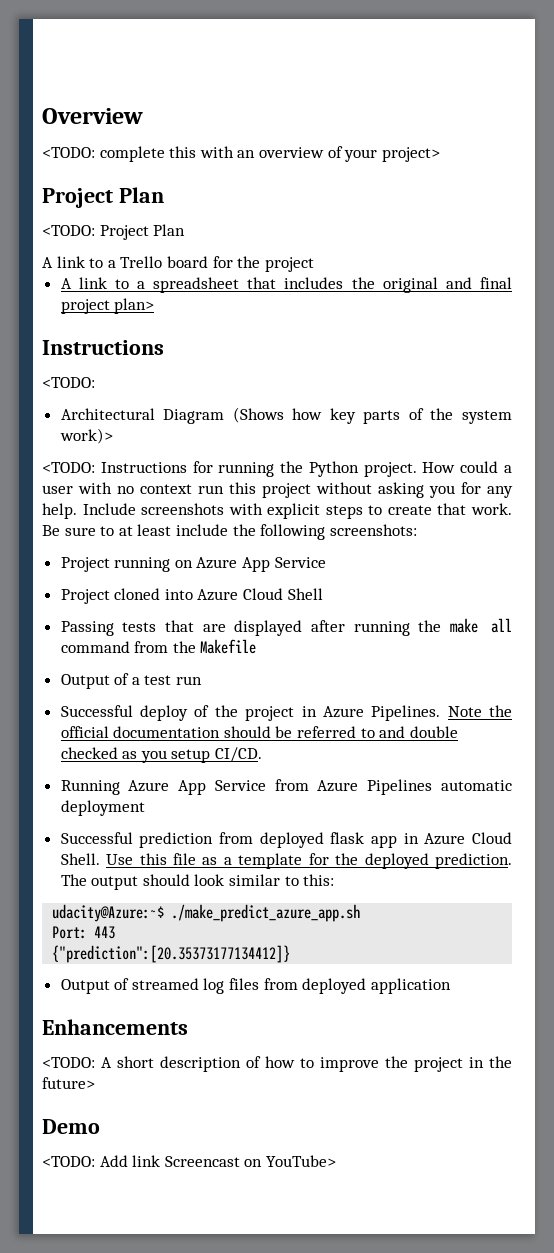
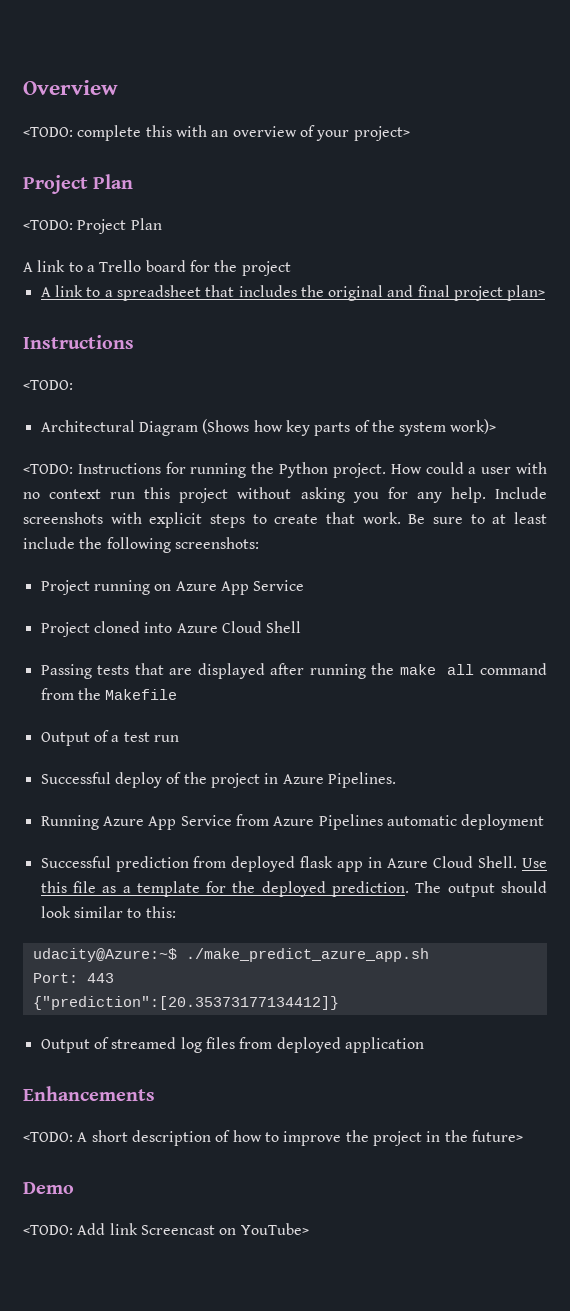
[447,705,512,717] [60,726,458,738] [60,747,263,763] Note the official documentation should be referred to and double checked as you setup CI/CD. -> (396, 780) none

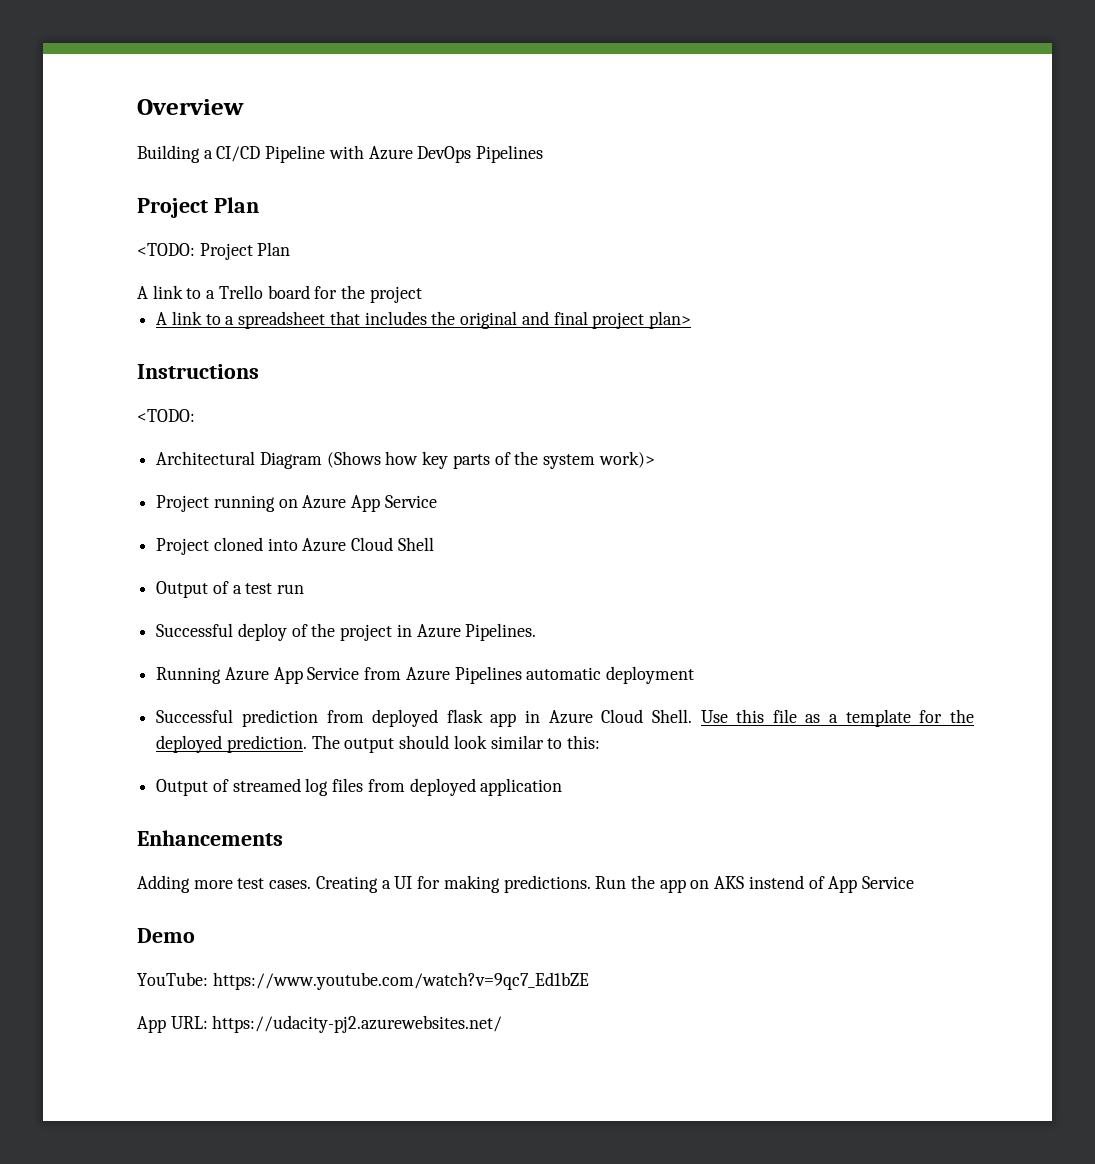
[23,125,410,141] <TODO: complete this with an overview of your project> -> [137,145,544,163] Building a CI/CD Pipeline with Azure DevOps Pipelines
[23,462,547,478] [23,487,548,503] [23,512,547,528] [23,537,259,553] // <TODO: Instructions for running the Python project. How could a user with no context run this project without asking you for any help. Include screenshots with explicit steps to create that work. Be sure to at least include the following screenshots: -> (655, 459) none
[40,663,547,679] [40,688,178,700] // Passing tests that are displayed after running the make all command from the Makefile -> (434, 544) none
[32,948,429,962] [32,973,114,983] [32,996,339,1010] // udacity@Azure:~$ ./make_predict_azure_app.sh // Port: 443 // {"prediction":[20.35373177134412]} -> (601, 742) none
[23,1130,523,1146] [23,1182,74,1194] [23,1223,309,1235] <TODO: A short description of how to improve the project in the future> // Demo // <TODO: Add link Screencast on YouTube> -> [137,875,915,893] [137,928,195,943] [137,972,589,990] [137,1015,503,1033] Adding more test cases. Creating a UI for making predictions. Run the app on AKS instend of App Service // Demo // YouTube: https://www.youtube.com/watch?v=9qc7_Ed1bZE // App URL: https://udacity-pj2.azurewebsites.net/

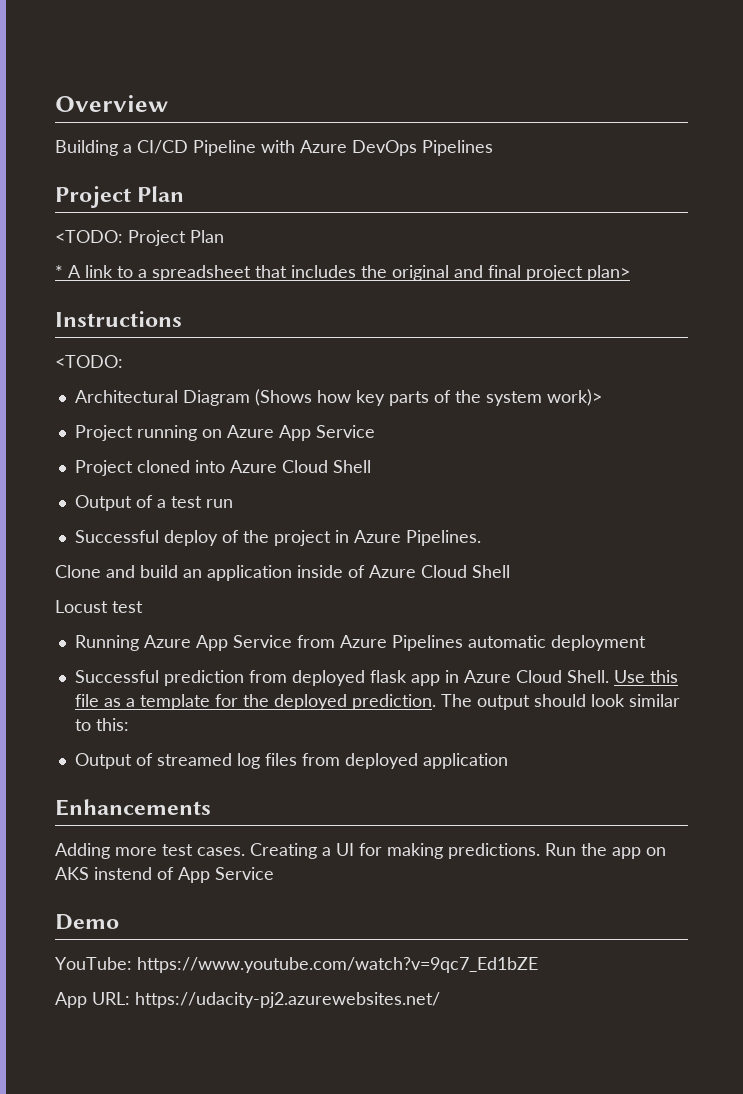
[137,285,422,303] A link to a Trello board for the project // -> [55,265,63,278] *
(537, 632) none -> [55,565,510,581] [55,600,143,613] // Clone and build an application inside of Azure Cloud Shell // Locust test

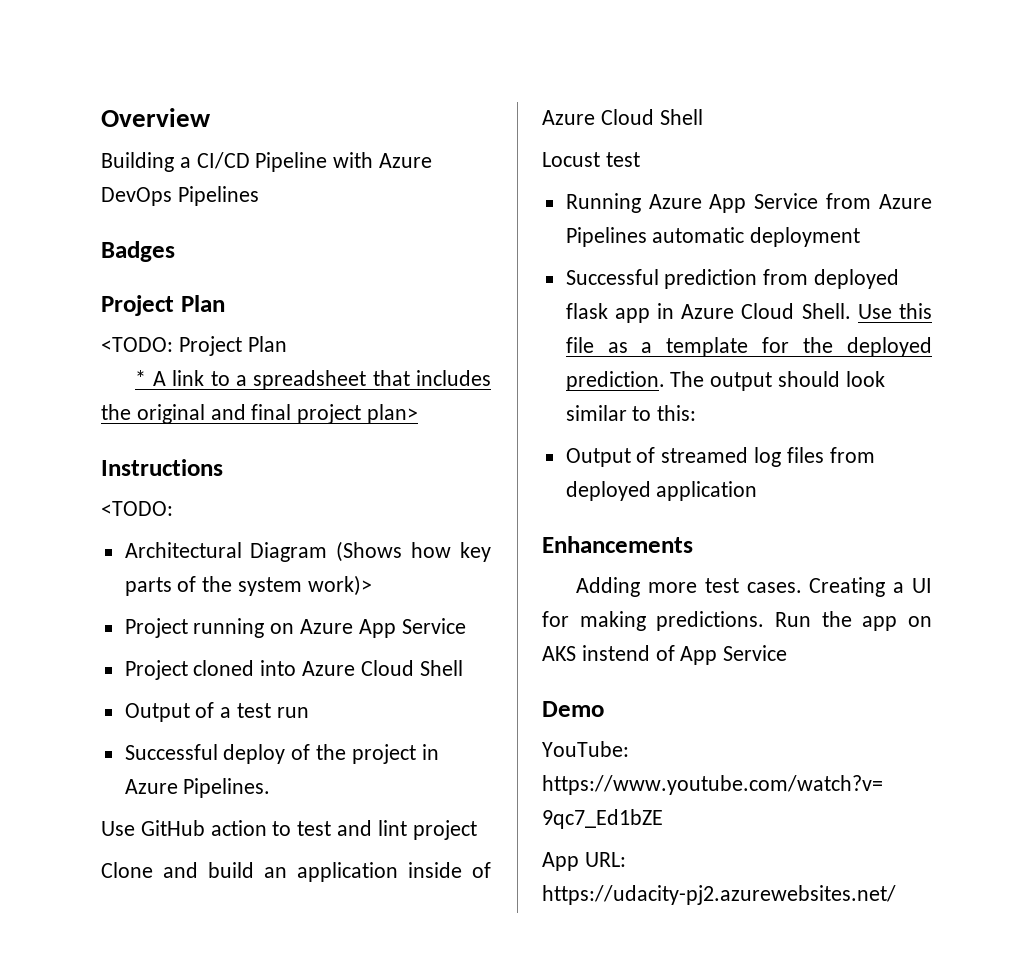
(493, 148) none -> [101,241,175,262] // Badges
(481, 538) none -> [101,820,477,840] // Use GitHub action to test and lint project

